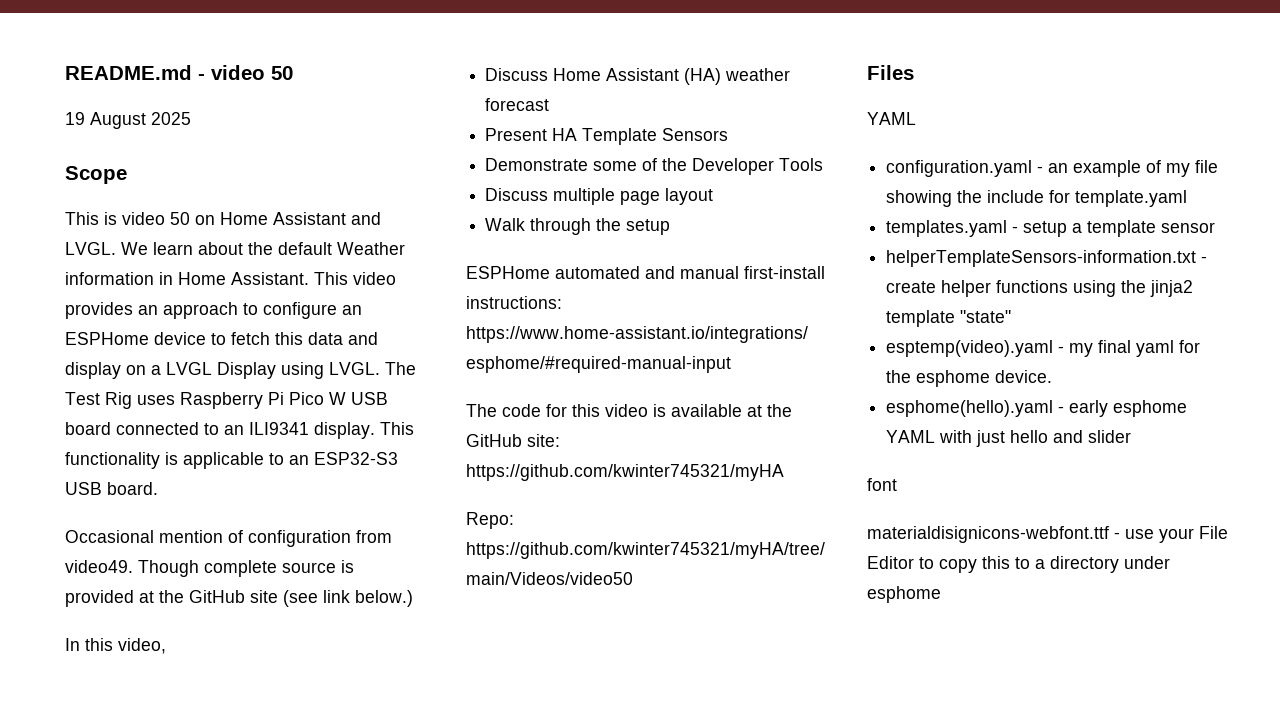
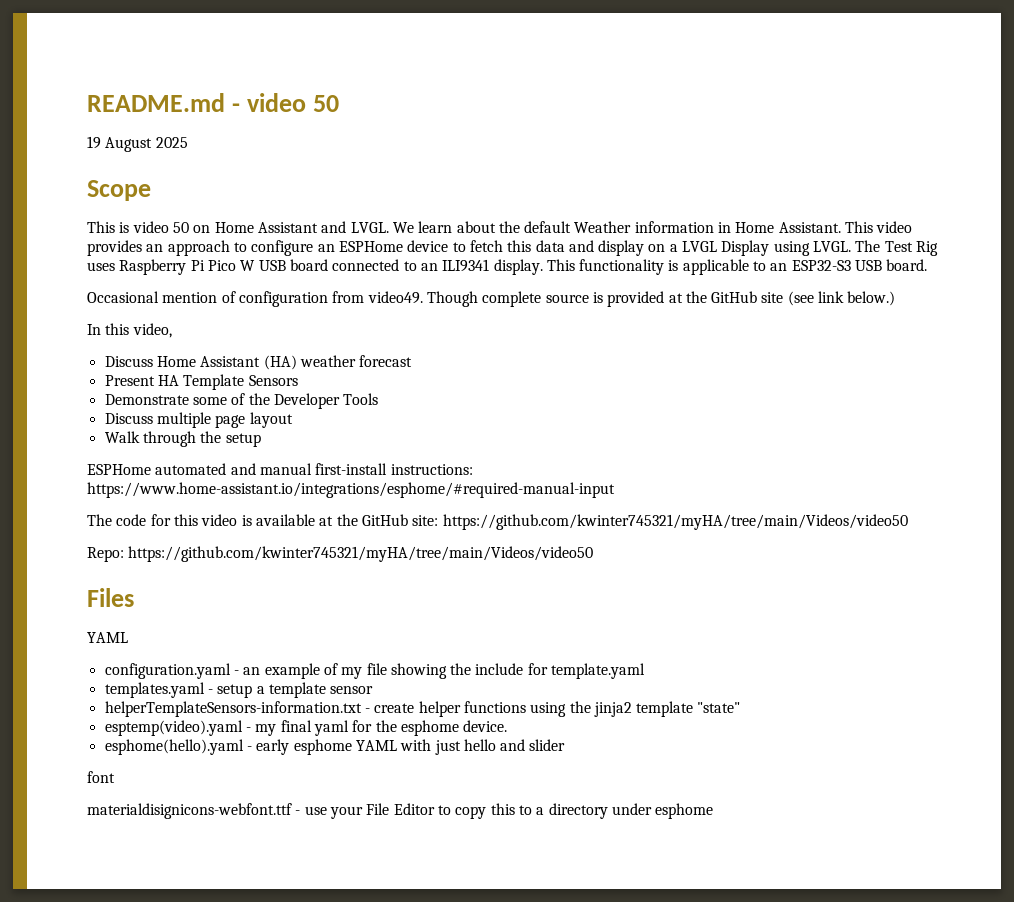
[466,464,784,481] https://github.com/kwinter745321/myHA -> [442,514,908,530] https://github.com/kwinter745321/myHA/tree/main/Videos/video50

